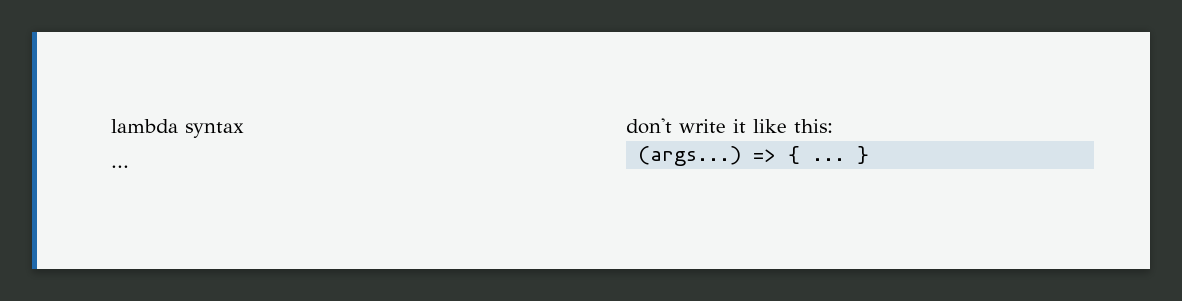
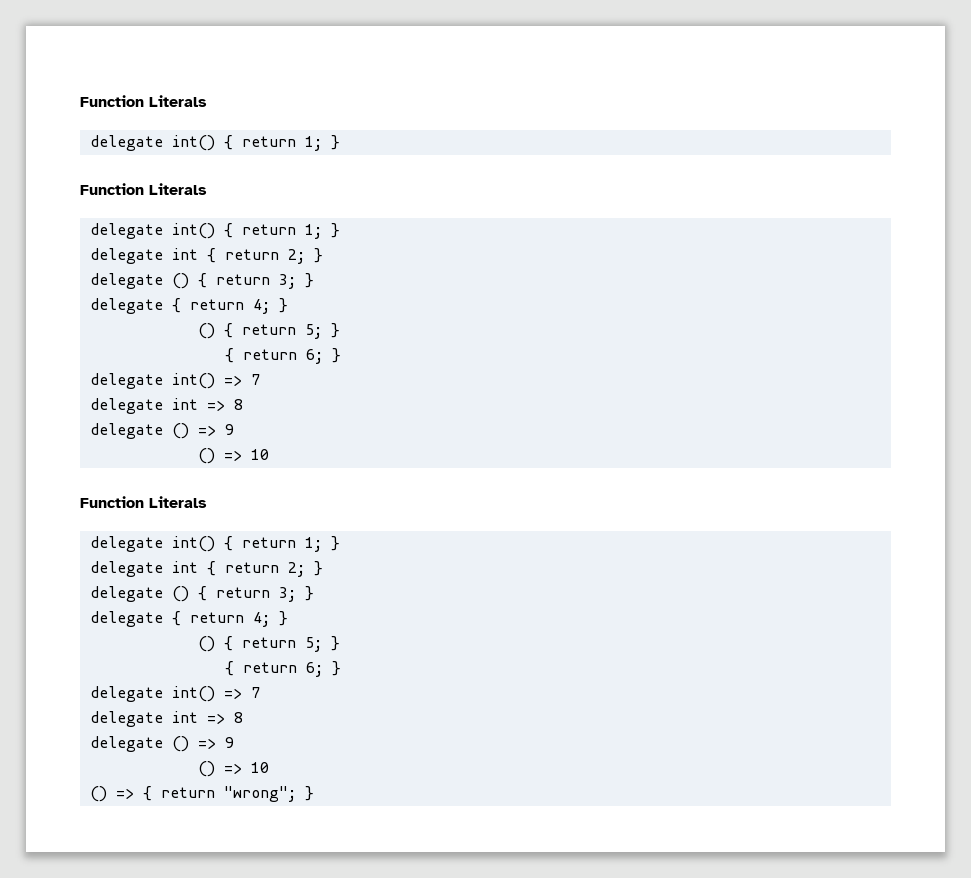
[111,119,244,138] [111,165,129,168] [626,118,833,134] [638,146,846,166] lambda syntax // ... // don't write it like this: // (args...) => { ... -> [80,95,207,107] [89,135,340,151] [80,183,207,195] [89,223,340,239] [89,248,323,264] [89,273,314,289] [89,298,288,314] [197,323,340,339] [224,348,341,364] [89,373,260,389] [89,398,243,414] [89,423,234,439] [197,448,269,464] [80,496,207,508] [89,536,340,552] [89,561,323,577] [89,586,314,602] [89,611,288,627] [197,636,340,652] [224,661,341,677] [89,686,260,702] [89,711,243,727] [89,736,234,752] [197,761,269,777] [89,786,296,802] Function Literals // delegate int() { return 1; } // Function Literals // delegate int() { return 1; } // delegate int { return 2; } // delegate () { return 3; } // delegate { return 4; } // () { return 5; } // { return 6; } // delegate int() => 7 // delegate int => 8 // delegate () => 9 // () => 10 // Function Literals // delegate int() { return 1; } // delegate int { return 2; } // delegate () { return 3; } // delegate { return 4; } // () { return 5; } // { return 6; } // delegate int() => 7 // delegate int => 8 // delegate () => 9 // () => 10 // () => { return "wrong";

